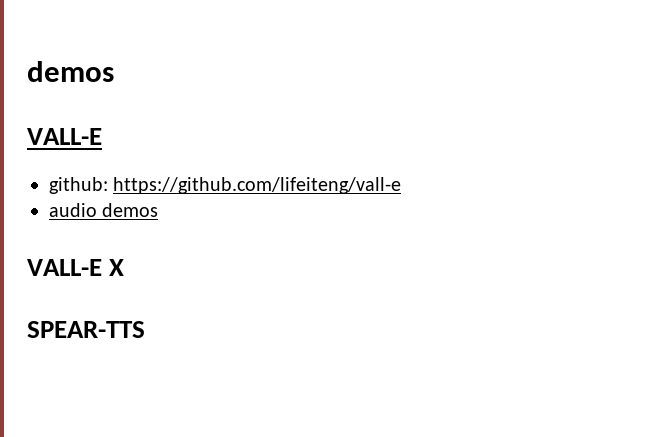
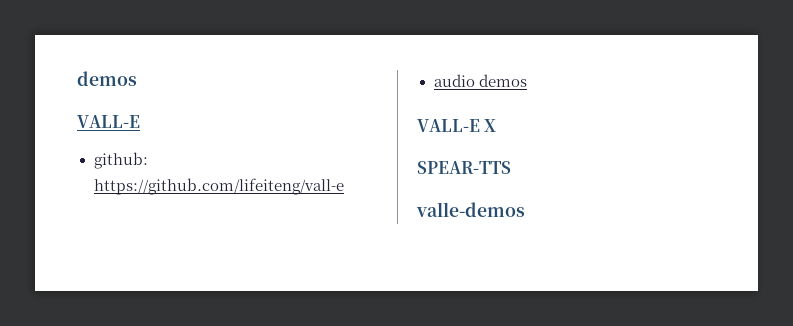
(145, 329) none -> [416,202,525,217] // valle-demos

